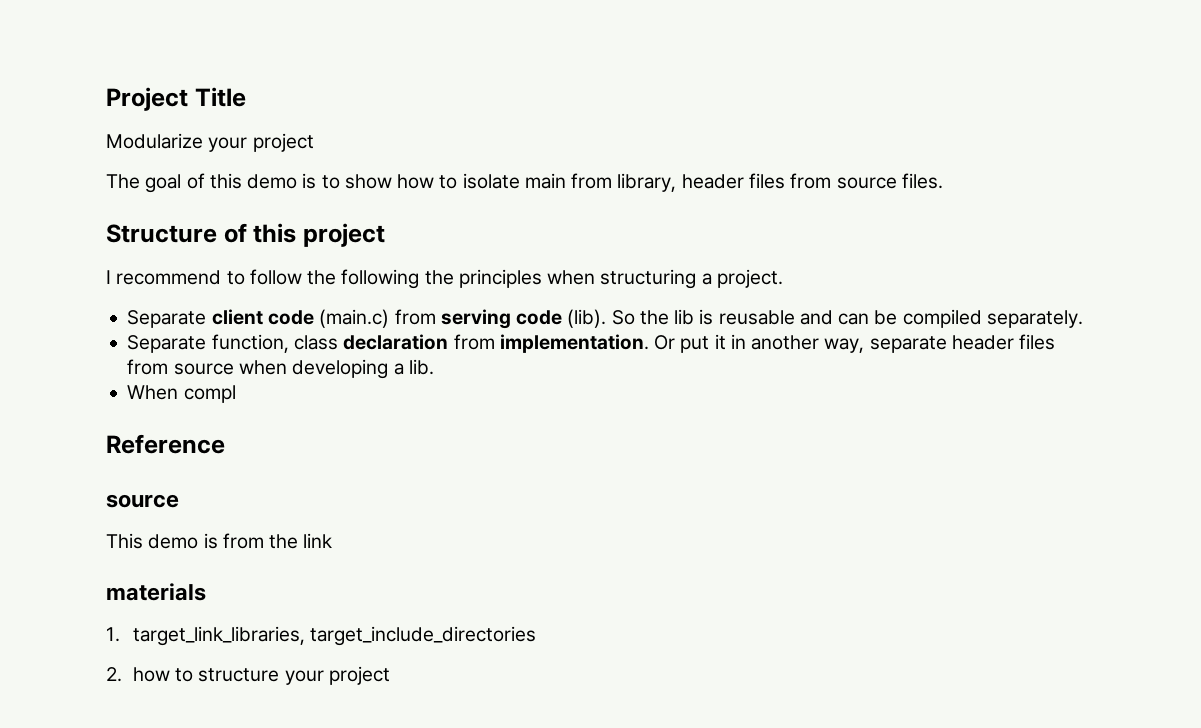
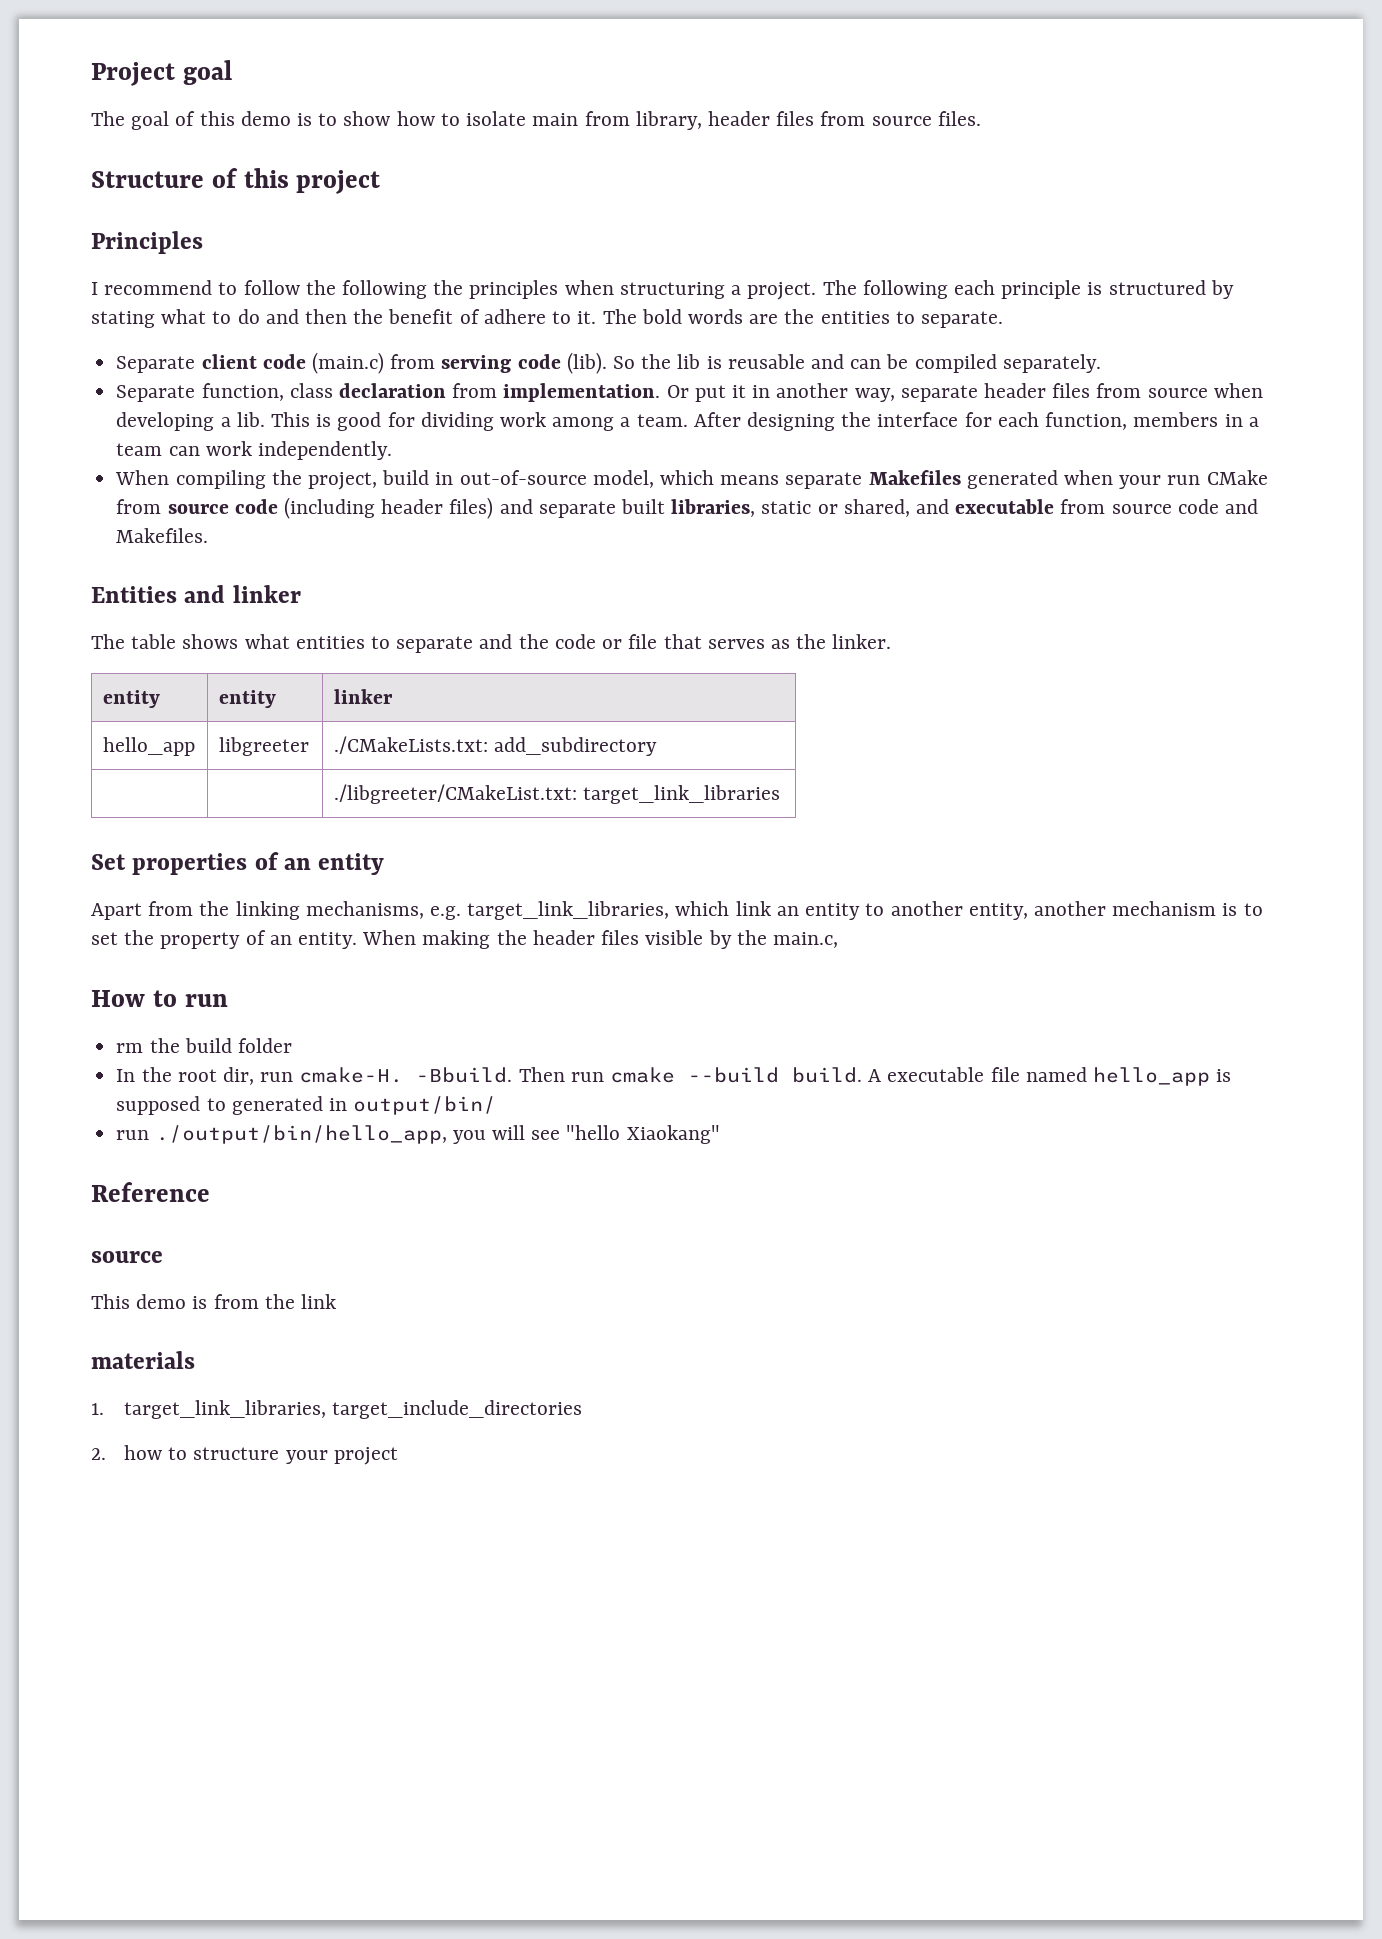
[194,87,246,107] [106,133,314,152] Title // Modularize your project -> [182,60,232,85] goal
(385, 235) none -> [91,231,203,254] // Principles
(783, 278) none -> [822,280,1234,299] [91,309,1003,328] The following each principle is structured by stating what to do and then the benefit of adhere to it. The bold words are the entities to separate.
[127,385,236,403] // When compl -> [270,412,1259,431] [116,441,392,460] [115,470,1268,490] [116,497,1259,519] [116,528,209,543] [91,585,301,603] [91,634,892,653] [102,690,160,708] [218,690,276,708] [333,689,393,704] [102,737,195,756] [218,737,309,756] [333,736,658,756] [333,784,781,804] [91,852,385,875] [91,901,1263,920] [91,930,838,949] [91,990,228,1007] [116,1038,292,1053] [116,1067,1232,1086] [116,1096,497,1115] [116,1125,720,1144] This is good for dividing work among a team. After designing the interface for each function, members in a team can work independently. // When compiling the project, build in out-of-source model, which means separate Makefiles generated when your run CMake from source code (including header files) and separate built libraries, static or shared, and executable from source code and Makefiles. // Entities and linker // The table shows what entities to separate and the code or file that serves as the linker. // entity | entity | linker // hello_app | libgreeter | ./CMakeLists.txt: add_subdirectory // | | ./libgreeter/CMakeList.txt: target_link_libraries // Set properties of an entity // Apart from the linking mechanisms, e.g. target_link_libraries, which link an entity to another entity, another mechanism is to set the property of an entity. When making the header files visible by the main.c, // How to run // rm the build folder // In the root dir, run cmake-H. -Bbuild. Then run cmake --build build. A executable file named hello_app is supposed to generated in output/bin/ // run ./output/bin/hello_app, you will see "hello Xiaokang"

